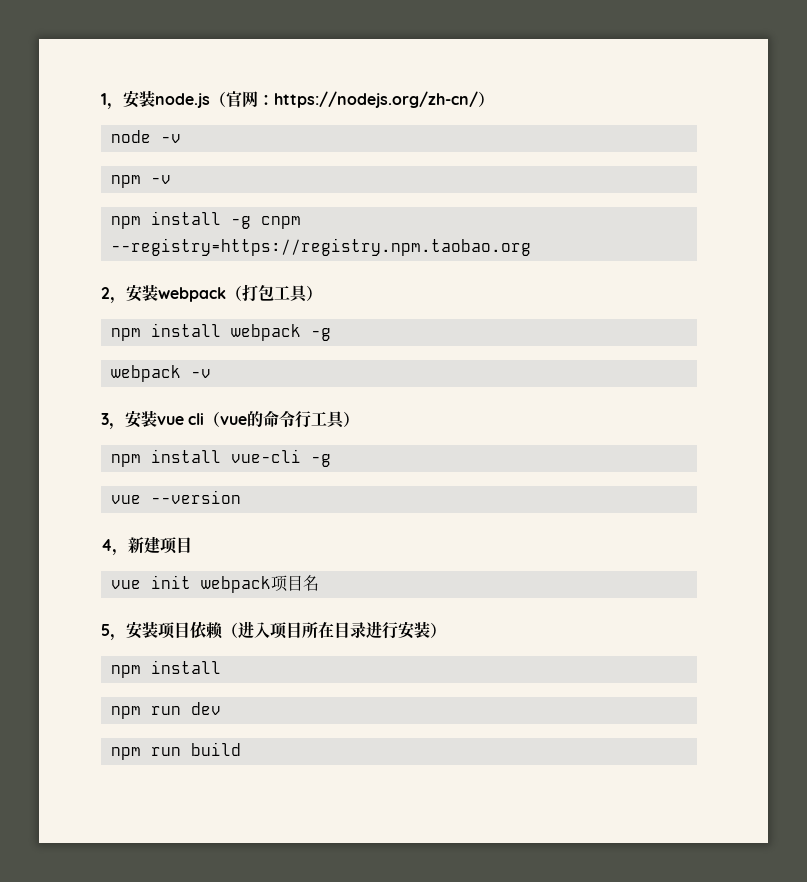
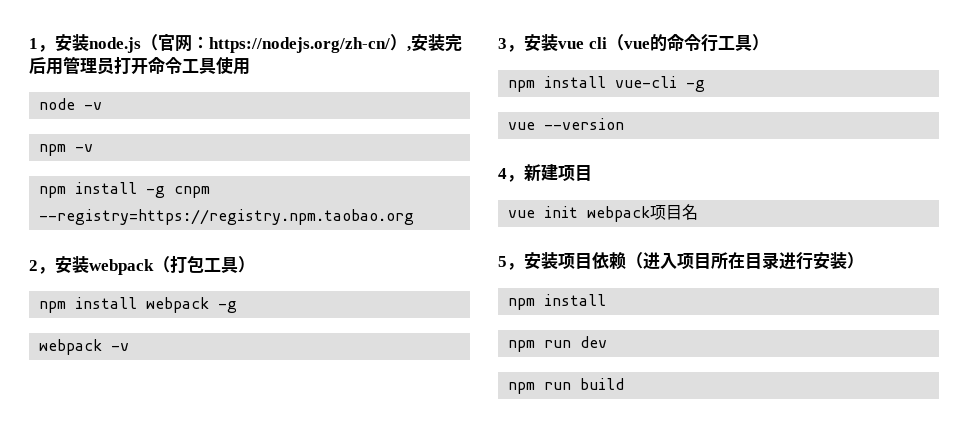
(494, 99) none -> [407,34,462,52] [29,56,250,75] ,安装完后用管理员打开命令工具使用

